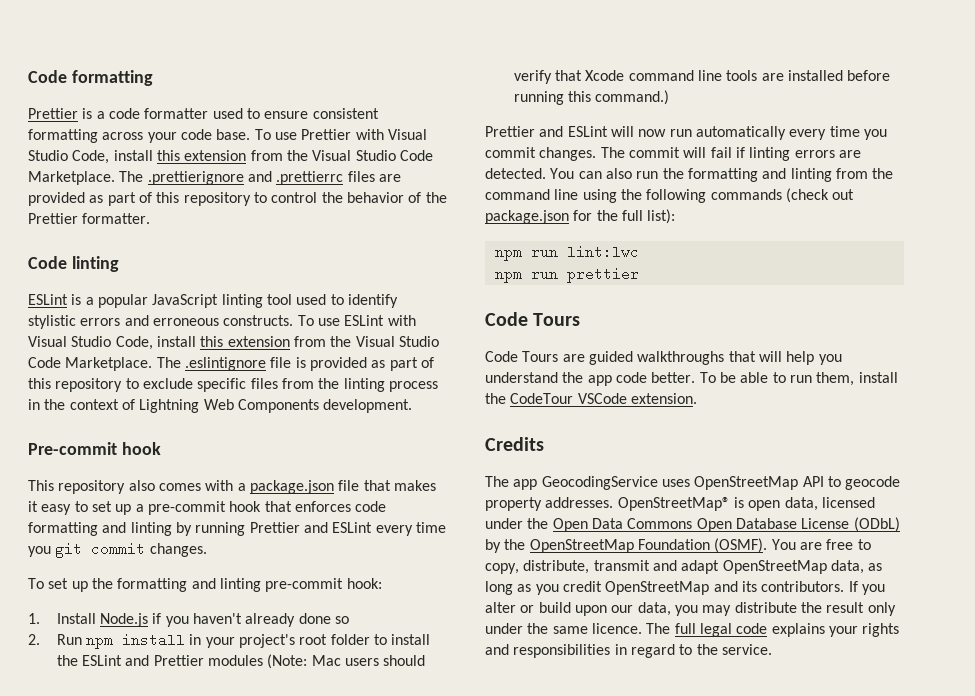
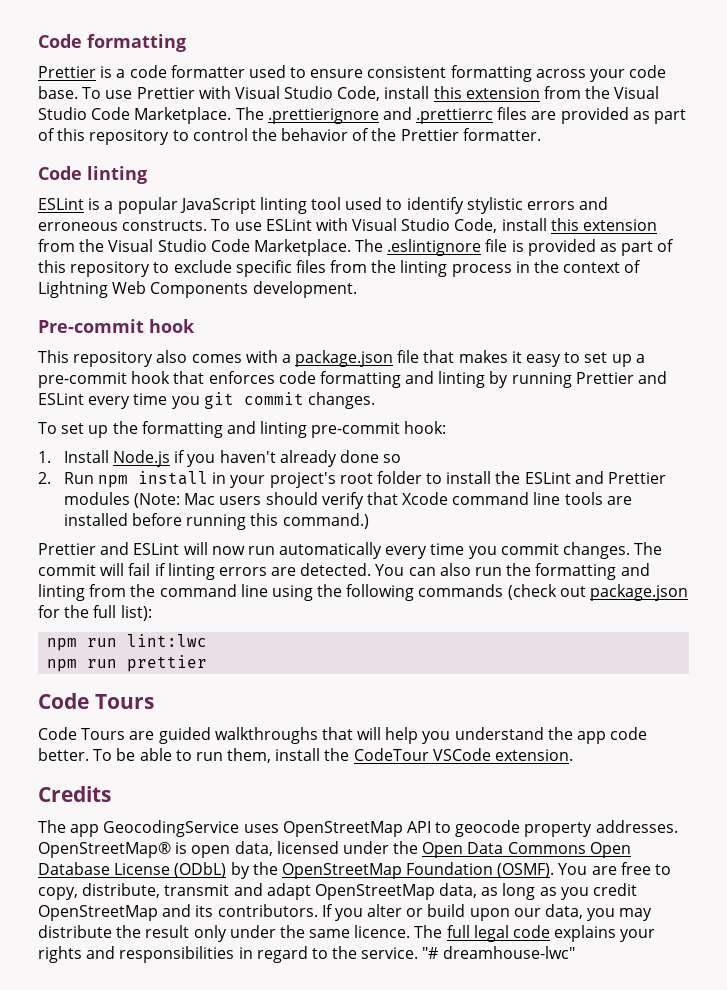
(772, 649) none -> [422,946,575,959] "# dreamhouse-lwc"

